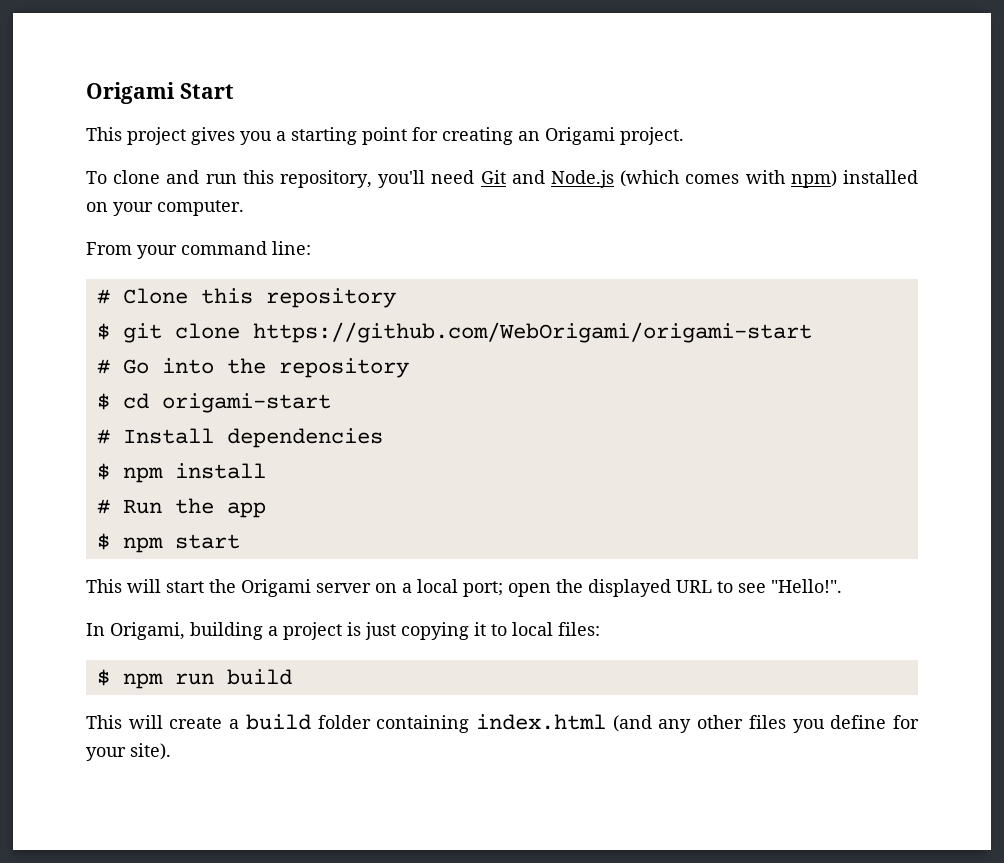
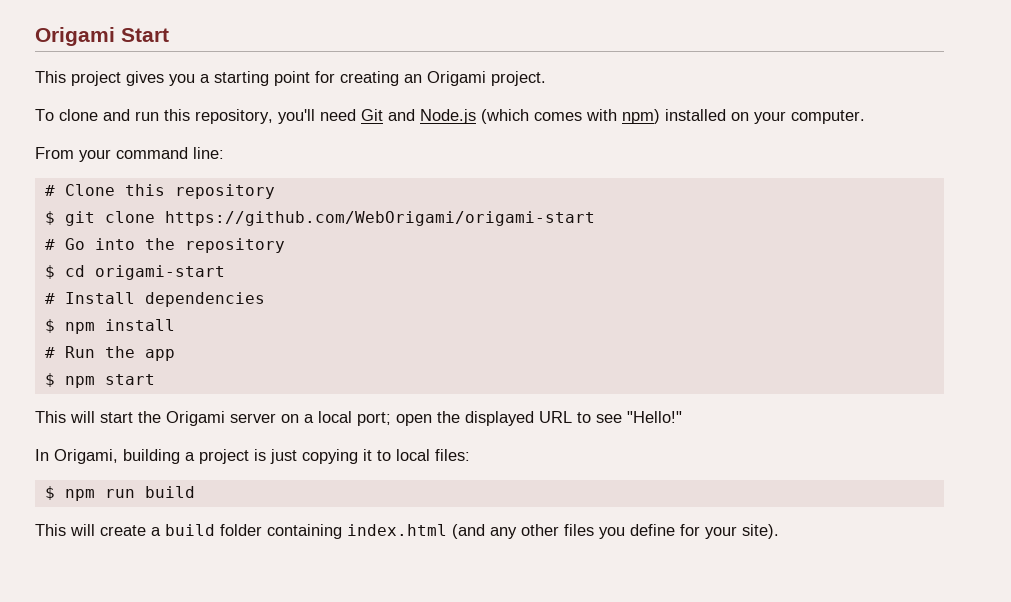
[771,579,842,593] "Hello!". -> [627,411,682,423] "Hello!"

